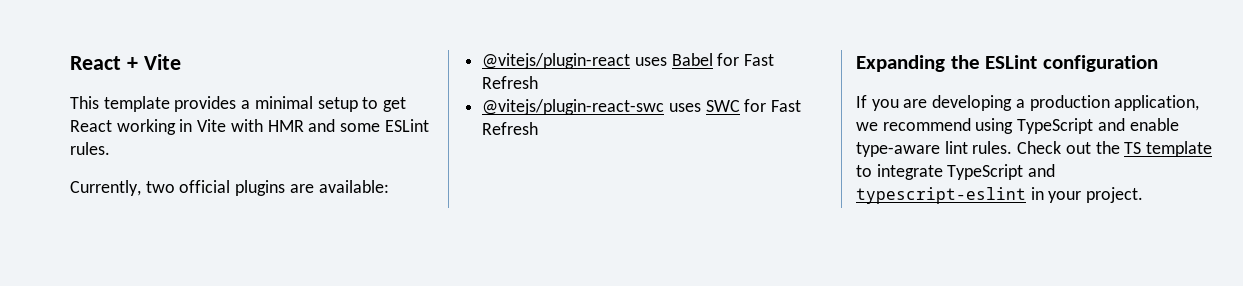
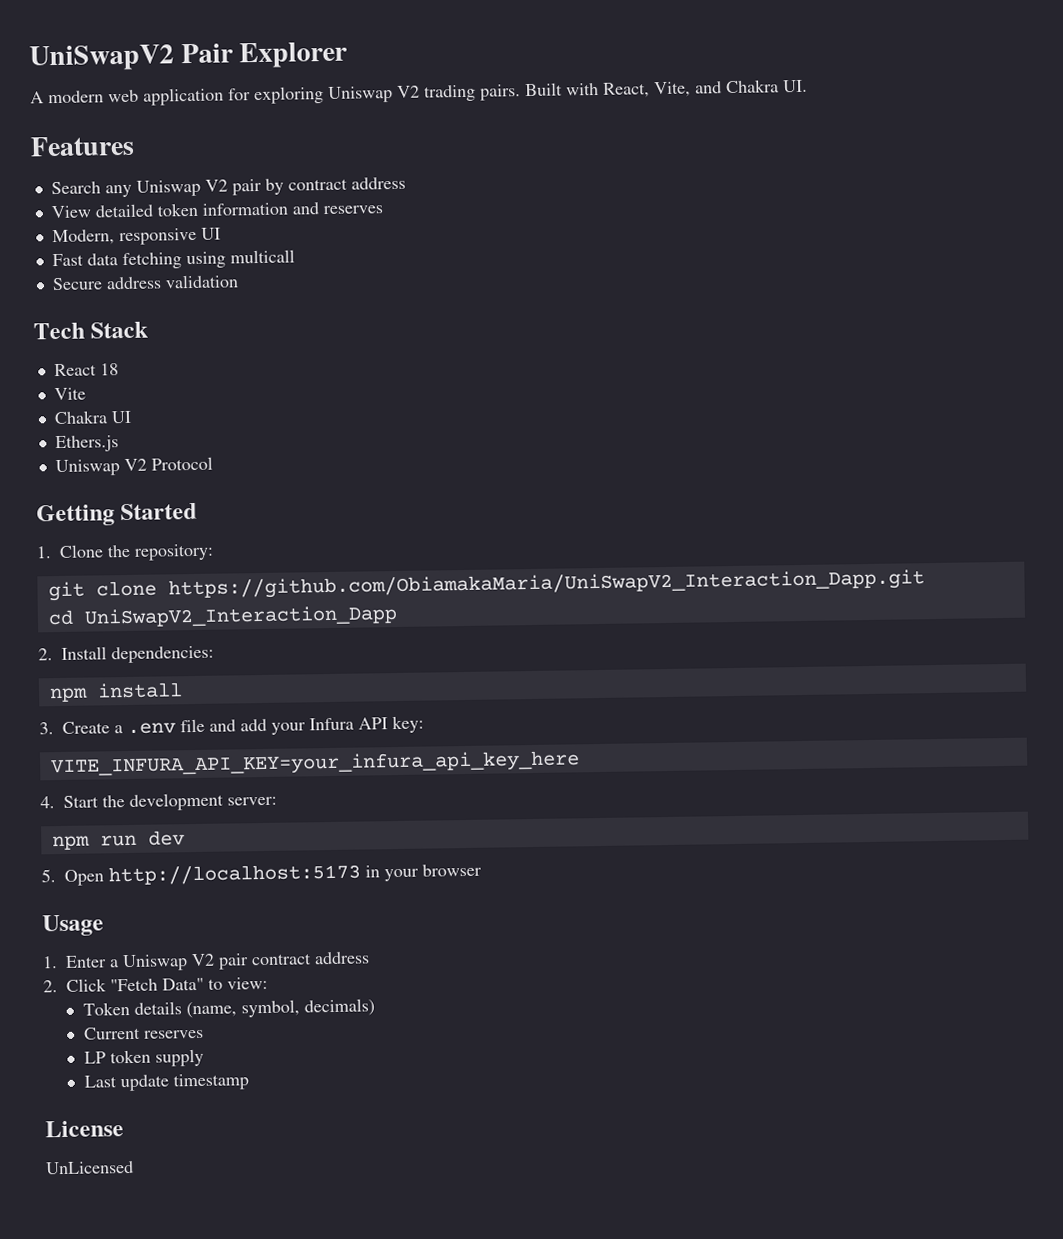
[70,54,181,70] [70,96,407,112] [70,119,429,135] [70,142,110,155] [70,180,389,196] [482,53,775,69] [482,76,539,89] [482,99,802,115] [482,122,539,135] [856,55,1158,72] [856,95,1200,111] [856,118,1179,134] [856,141,1213,157] [856,164,1056,180] [856,187,1144,204] React + Vite // This template provides a minimal setup to get React working in Vite with HMR and some ESLint rules. // Currently, two official plugins are available: // @vitejs/plugin-react uses Babel for Fast Refresh // @vitejs/plugin-react-swc uses SWC for Fast Refresh // Expanding the ESLint configuration // If you are developing a production application, we recommend using TypeScript and enable type-aware lint rules. Check out the TS template to integrate TypeScript and typescript-eslint in your project. -> [29,41,349,72] [30,79,808,106] [30,135,135,157] [50,176,406,198] [50,202,383,219] [51,227,221,246] [51,249,295,270] [51,274,239,291] [33,321,150,340] [53,363,119,377] [53,387,86,401] [53,410,132,425] [54,435,119,453] [54,456,213,477] [36,502,198,527] [36,543,214,561] [47,569,925,602] [47,604,398,628] [38,645,214,664] [48,682,183,703] [39,715,424,735] [50,750,580,778] [40,792,277,811] [51,830,185,851] [41,863,482,886] [42,914,104,937] [42,951,370,972] [43,976,268,993] [82,998,375,1019] [83,1026,204,1040] [83,1048,204,1067] [83,1073,249,1092] [45,1120,124,1138] [45,1160,134,1175] UniSwapV2 Pair Explorer // A modern web application for exploring Uniswap V2 trading pairs. Built with React, Vite, and Chakra UI. // Features // Search any Uniswap V2 pair by contract address // View detailed token information and reserves // Modern, responsive UI // Fast data fetching using multicall // Secure address validation // Tech Stack // React 18 // Vite // Chakra UI // Ethers.js // Uniswap V2 Protocol // Getting Started // 1. Clone the repository: // git clone https://github.com/ObiamakaMaria/UniSwapV2_Interaction_Dapp.git // cd UniSwapV2_Interaction_Dapp // 2. Install dependencies: // npm install // 3. Create a .env file and add your Infura API key: // VITE_INFURA_API_KEY=your_infura_api_key_here // 4. Start the development server: // npm run dev // 5. Open http://localhost:5173 in your browser // Usage // 1. Enter a Uniswap V2 pair contract address // 2. Click "Fetch Data" to view: // Token details (name, symbol, decimals) // Current reserves // LP token supply // Last update timestamp // License // UnLicensed

